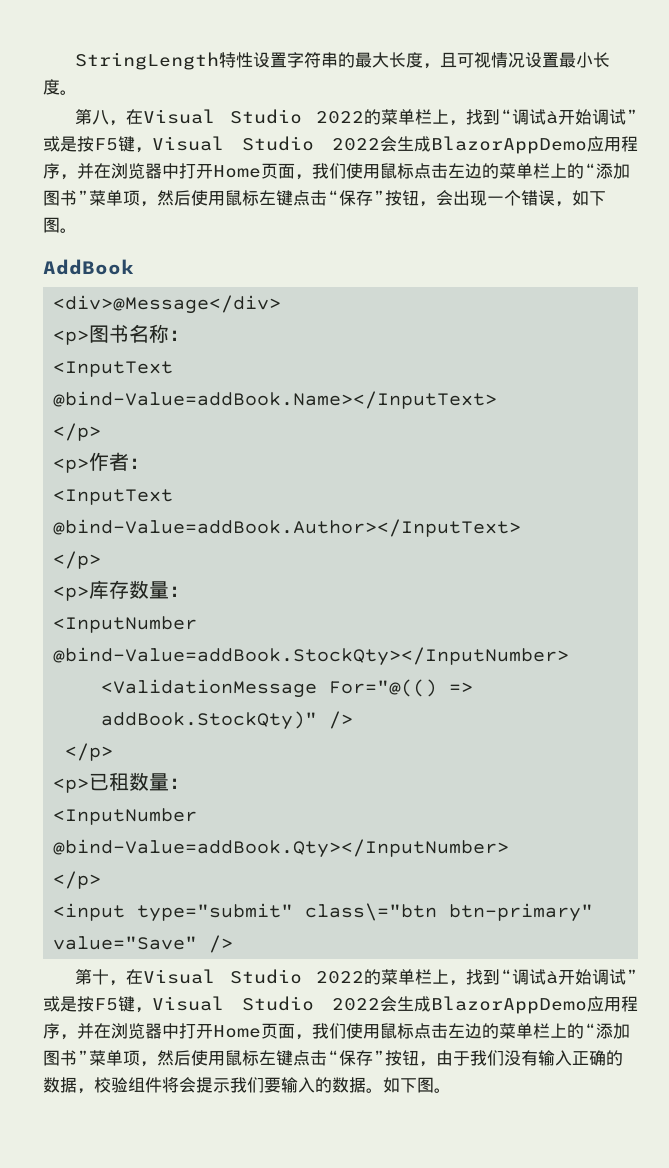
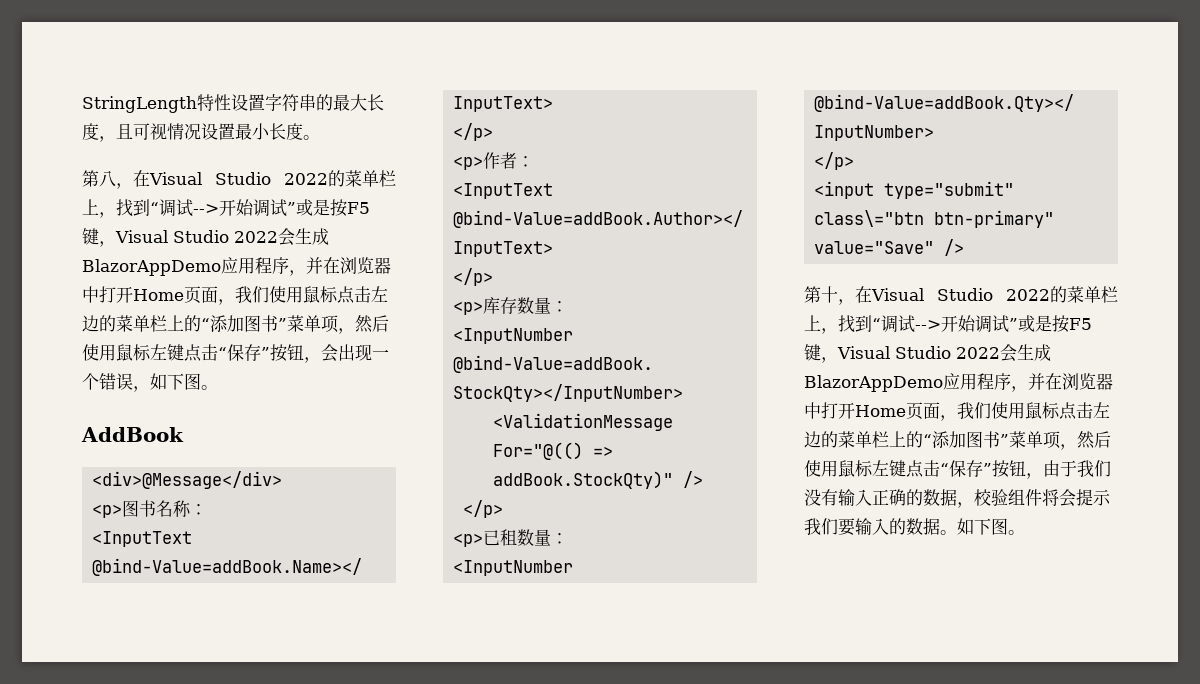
[546,111,558,124] à -> [193,204,219,214] -->
[546,971,558,984] à -> [915,320,941,330] -->

